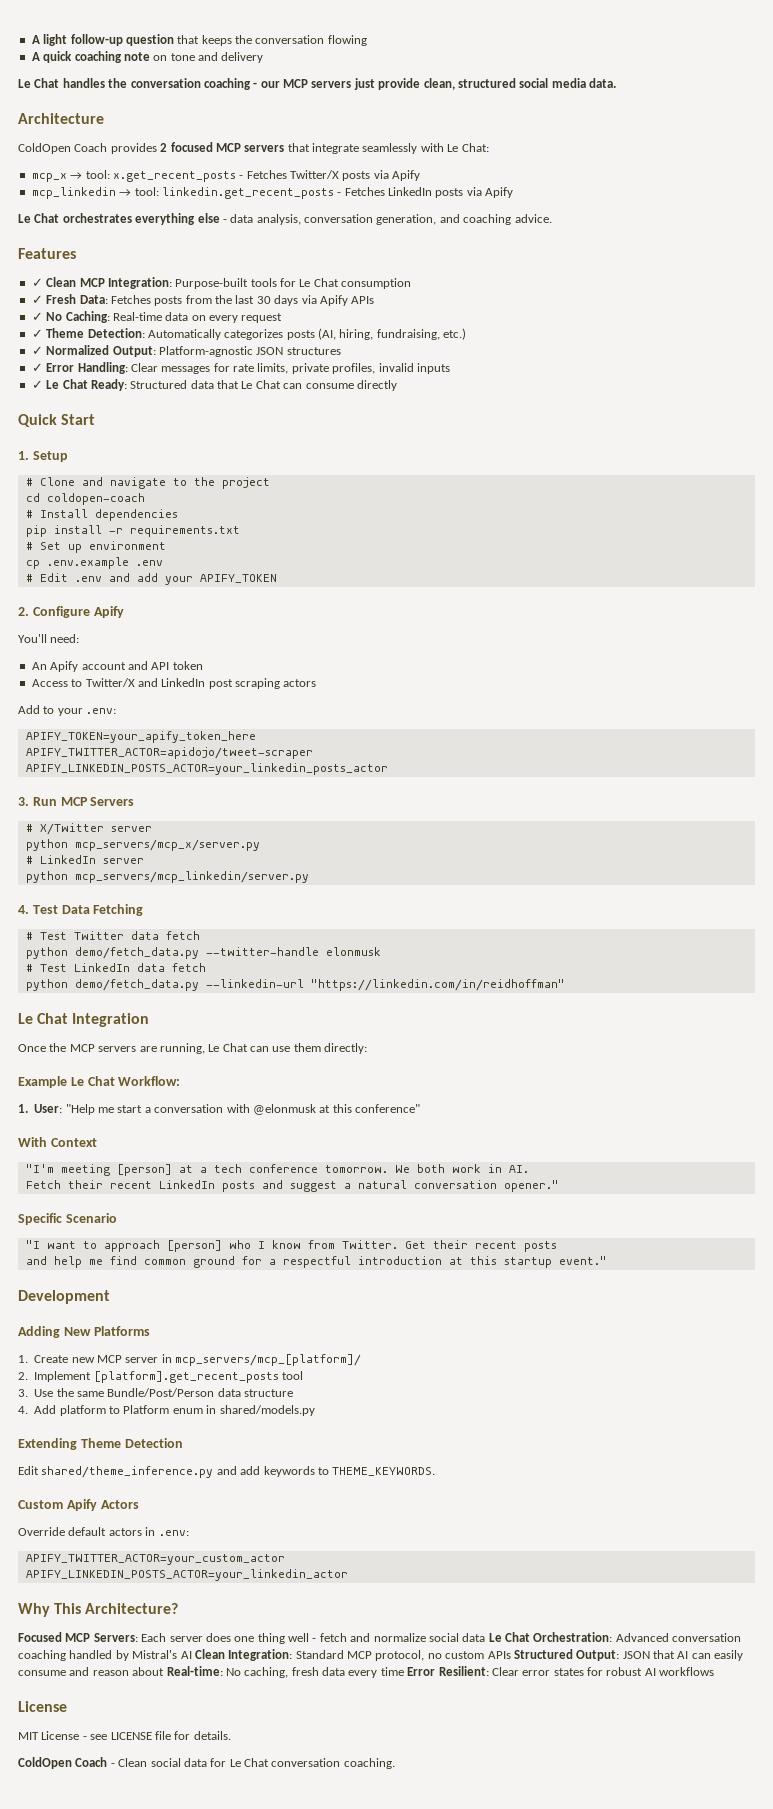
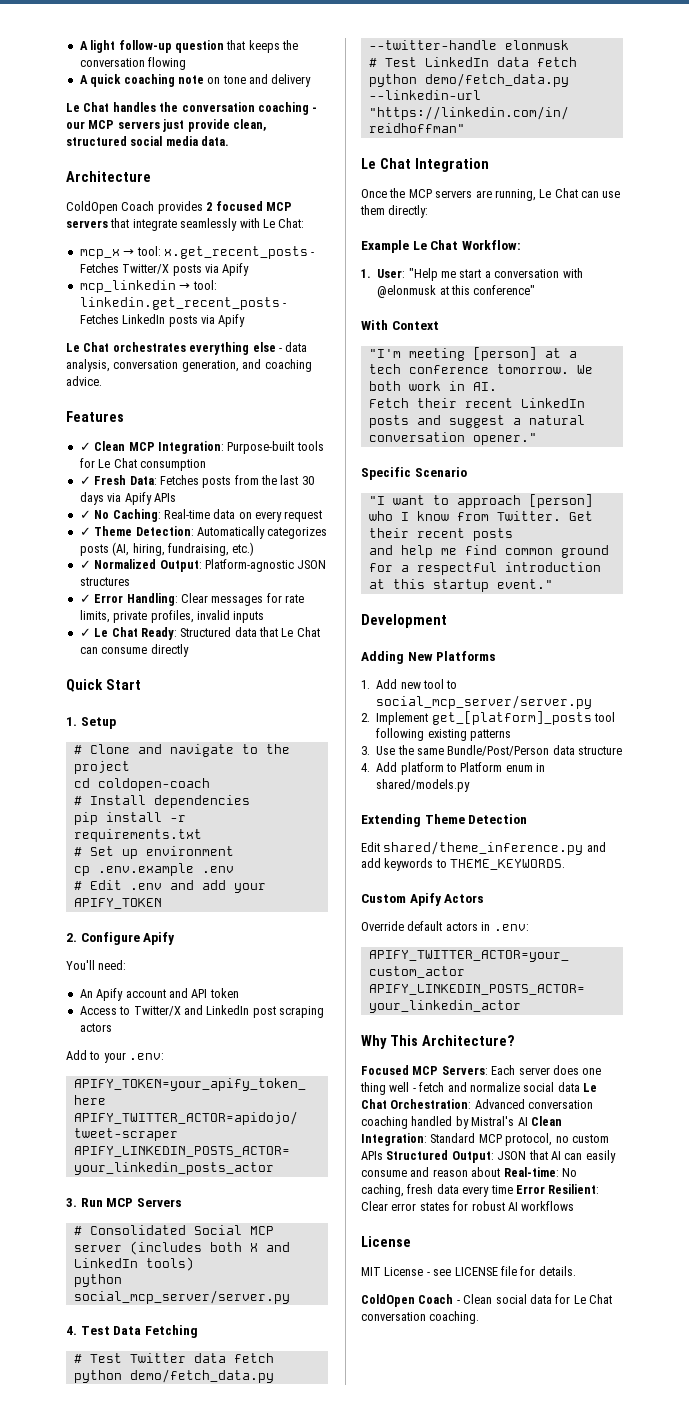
[39,823,152,835] [25,839,260,851] [25,855,144,864] [25,871,309,883] X/Twitter server // python mcp_servers/mcp_x/server.py // # LinkedIn server // python mcp_servers/mcp_linkedin/server.py -> [89,1225,274,1235] [73,1241,290,1255] [73,1257,194,1271] [73,1274,122,1287] [73,1290,290,1304] Consolidated Social MCP server (includes both X and LinkedIn tools) // python social_mcp_server/server.py
[34,1354,362,1366] Create new MCP server in mcp_servers/mcp_[platform]/ -> [376,679,458,689] [376,695,593,709] Add new tool to social_mcp_server/server.py
[93,1371,303,1383] [platform].get_recent_posts tool -> [431,711,615,725] [376,728,511,741] get_[platform]_posts tool following existing patterns

